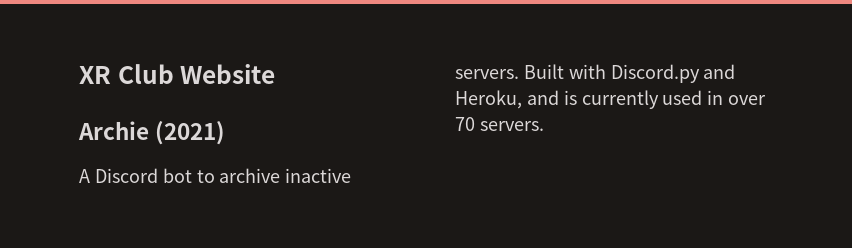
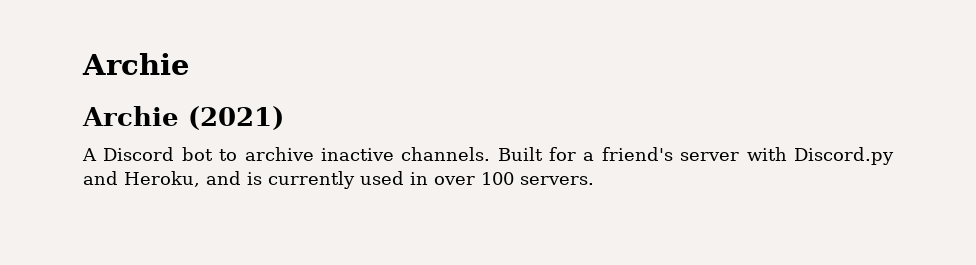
[79,64,276,84] XR Club Website -> [82,53,189,75] Archie
[455,64,564,79] servers. Built -> [401,147,740,161] channels. Built for a friend's server
[455,117,475,131] 70 -> [481,172,514,185] 100

